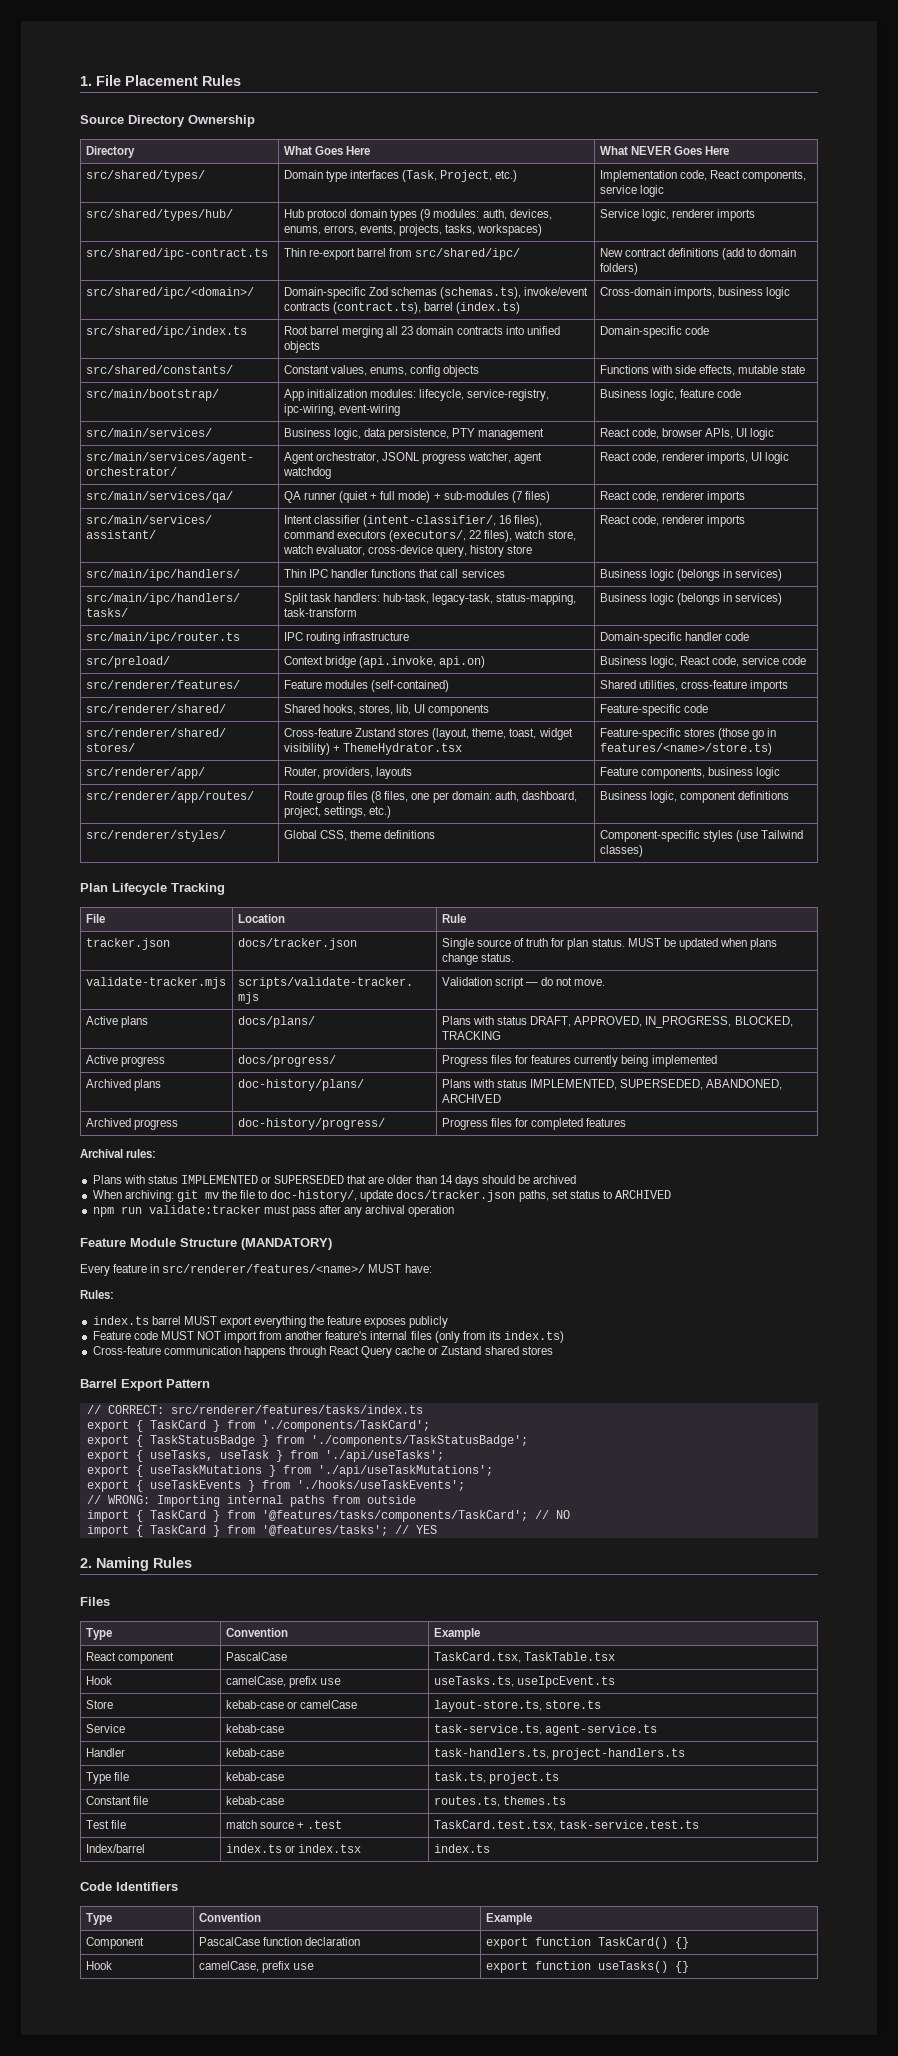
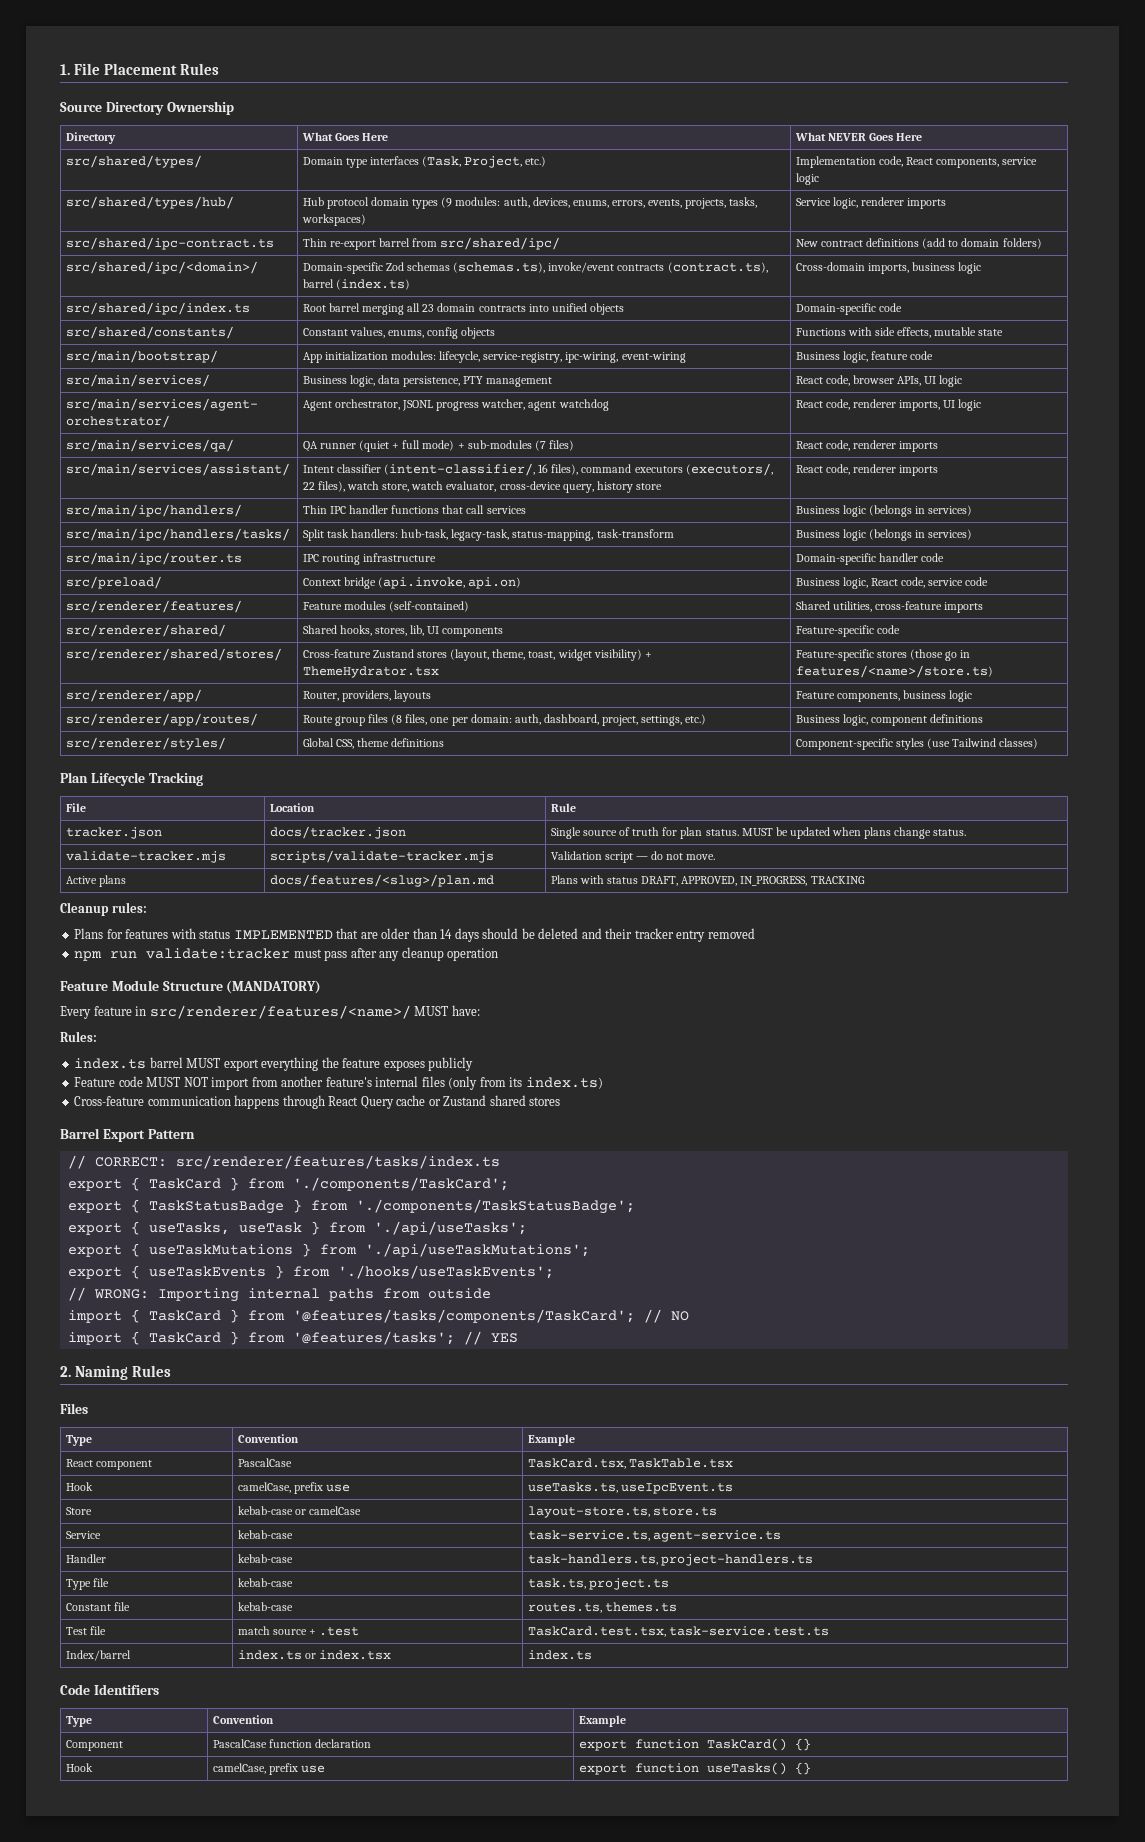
[237,1016,315,1028] docs/plans/ -> [269,874,494,887] docs/features/<slug>/plan.md
[734,1016,793,1027] BLOCKED, -> (808, 881) none
[85,1055,166,1067] [237,1055,336,1067] [441,1055,717,1067] [85,1079,162,1091] [237,1079,364,1091] [441,1079,783,1090] [441,1094,501,1103] [85,1118,179,1130] [237,1118,385,1130] [441,1118,627,1130] [80,1149,123,1158] // Active progress | docs/progress/ | Progress files for features currently being implemented // Archived plans | doc-history/plans/ | Plans with status IMPLEMENTED, SUPERSEDED, ABANDONED, ARCHIVED // Archived progress | doc-history/progress/ | Progress files for completed features // Archival -> [60,902,109,916] // Cleanup
(122, 1179) none -> [106,929,169,939] for features
[261,1175,345,1184] or SUPERSEDED -> (333, 935) none
[533,1175,577,1184] [92,1190,672,1202] archived // When archiving: git mv the file to doc-history/, update docs/tracker.json paths, set status to ARCHIVED -> [538,928,755,942] deleted and their tracker entry removed
[365,1205,406,1214] archival -> [401,947,444,961] cleanup

